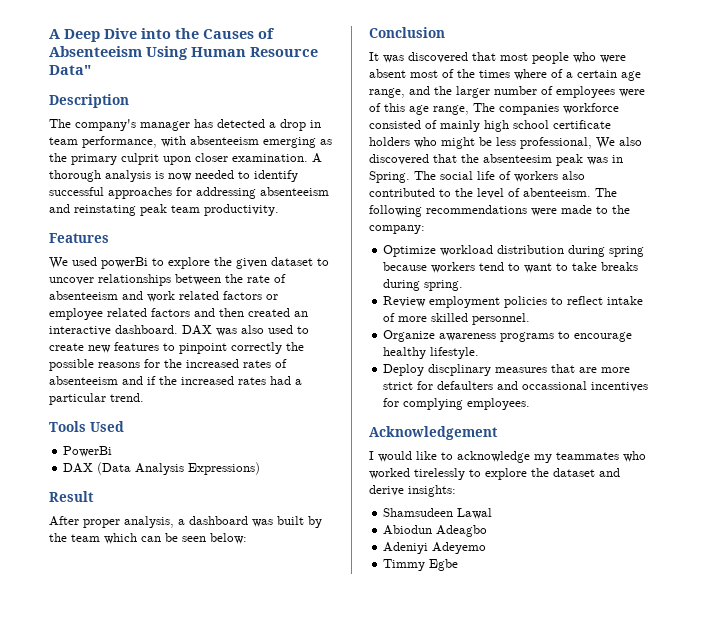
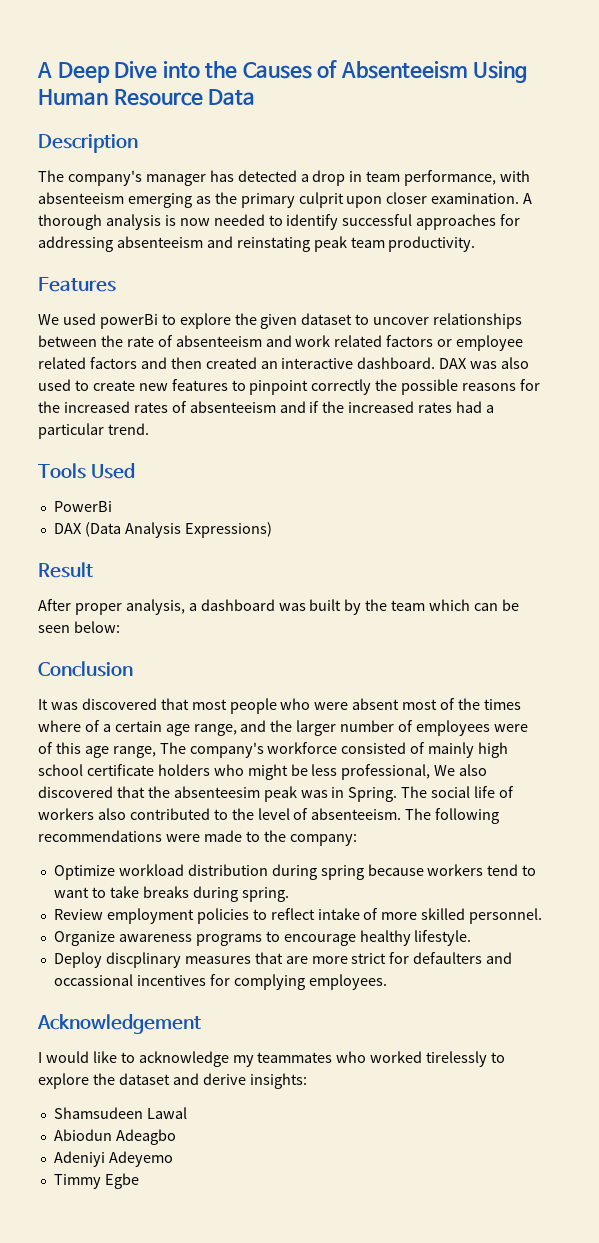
[49,65,91,75] Data" -> [208,89,256,105] Data
[499,104,559,115] companies -> [189,742,264,758] company's
[523,188,591,197] abenteeism. -> [311,808,402,820] absenteeism.

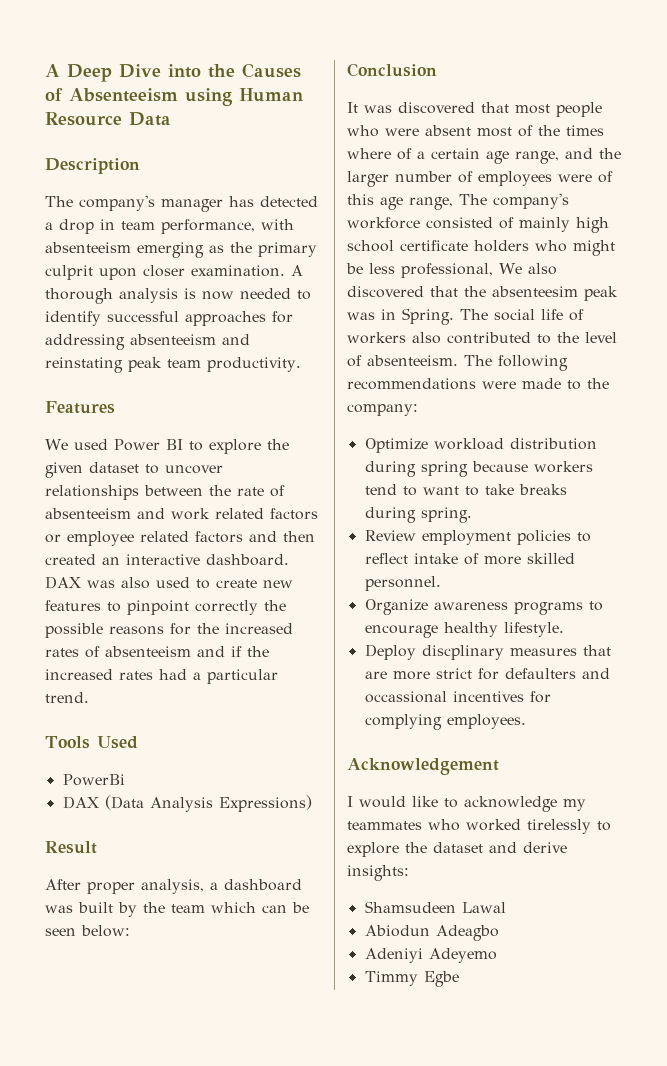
[473,61,528,83] Using -> [185,88,232,106] using
[99,314,158,329] powerBi -> [113,439,183,451] Power BI

